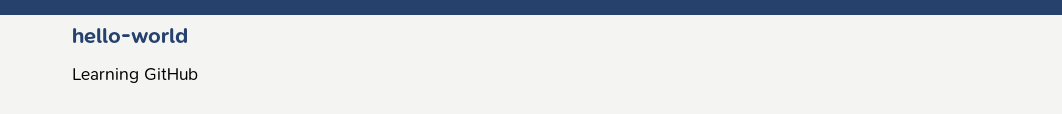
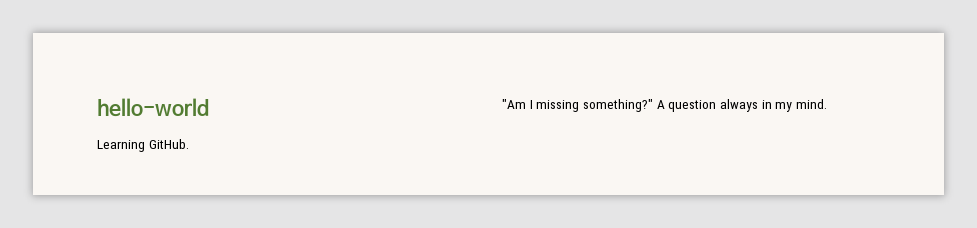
[144,68,198,81] GitHub -> [148,139,189,149] [502,99,827,112] GitHub. // "Am I missing something?" A question always in my mind.

